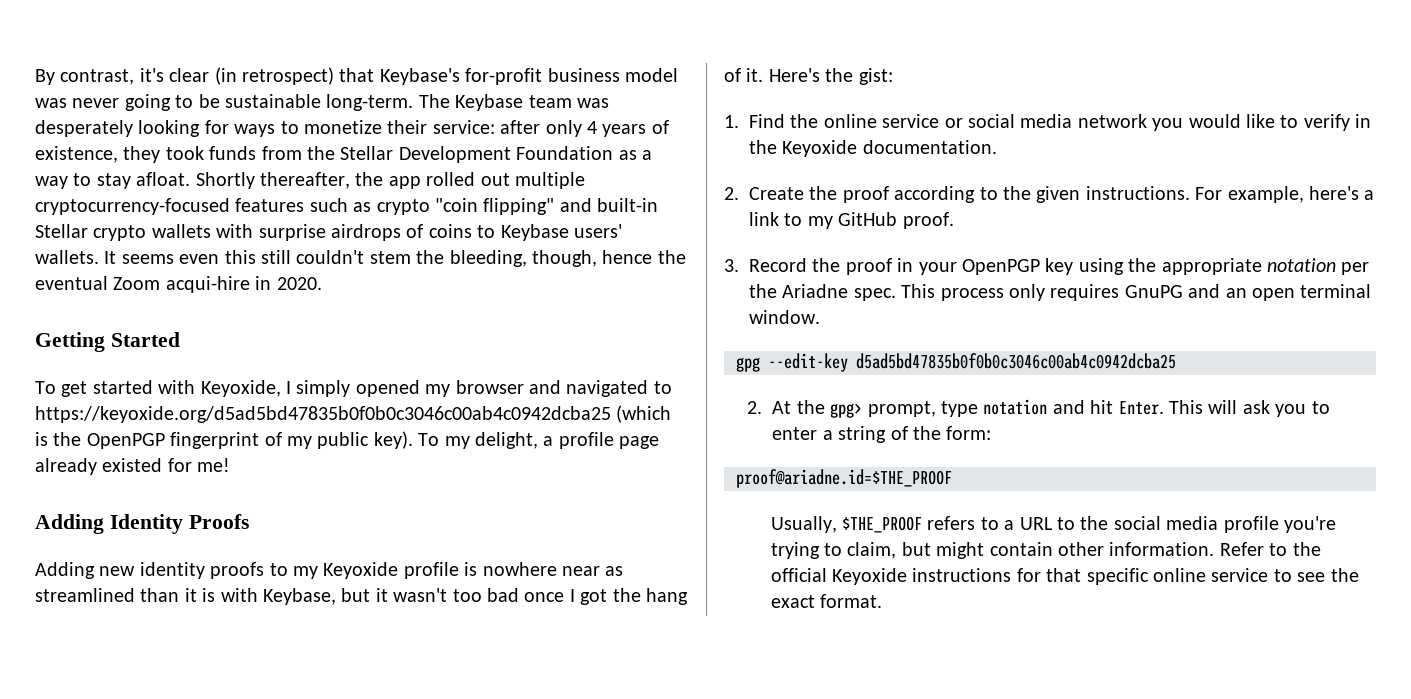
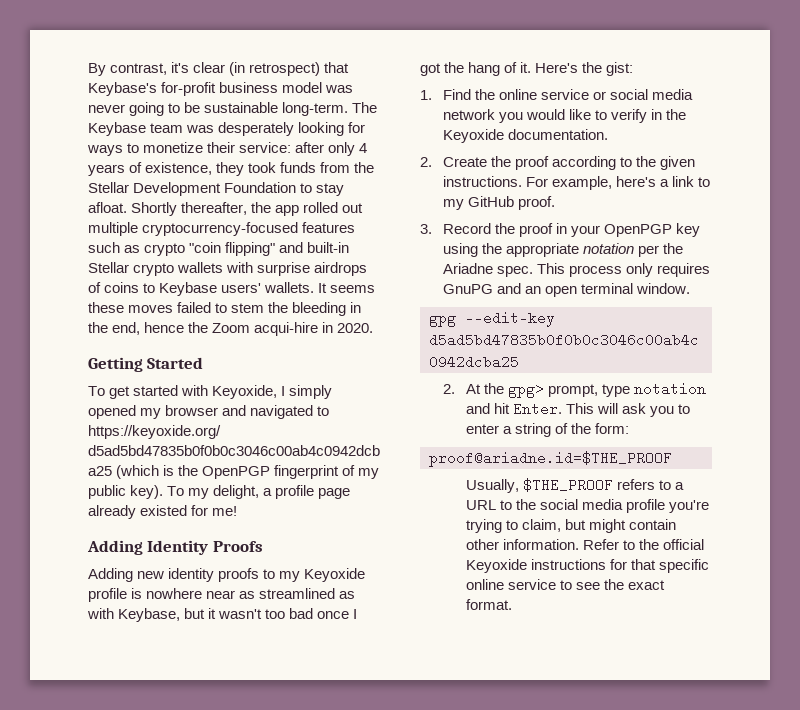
[618,150,652,160] [35,176,68,189] as a way -> (297, 187) none
[179,250,597,267] even this still couldn't stem the bleeding, though, -> [88,302,362,316] [88,322,141,335] these moves failed to stem the bleeding in the end,
[35,276,108,290] eventual -> (209, 327) none
[140,588,216,602] than it is -> [339,591,356,599] as

